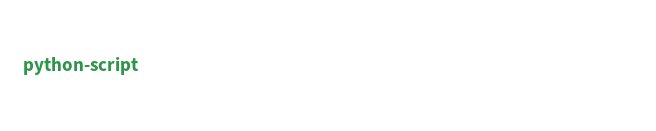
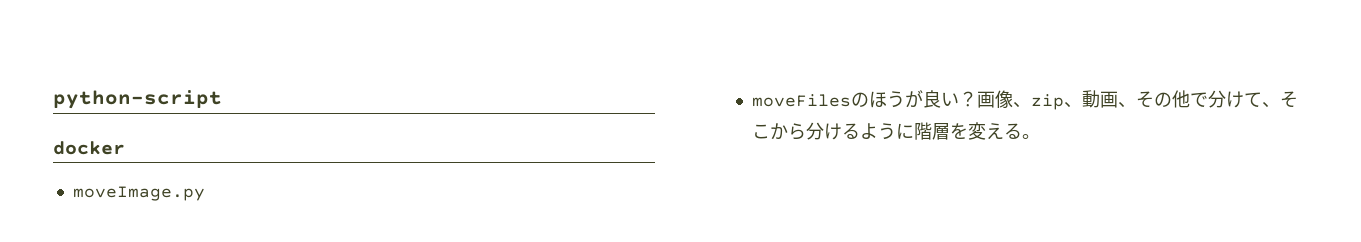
(138, 66) none -> [53,141,125,155] [72,186,205,201] [751,90,1298,110] [751,122,1040,140] // docker // moveImage.py // moveFilesのほうが良い？画像、zip、動画、その他で分けて、そこから分けるように階層を変える。

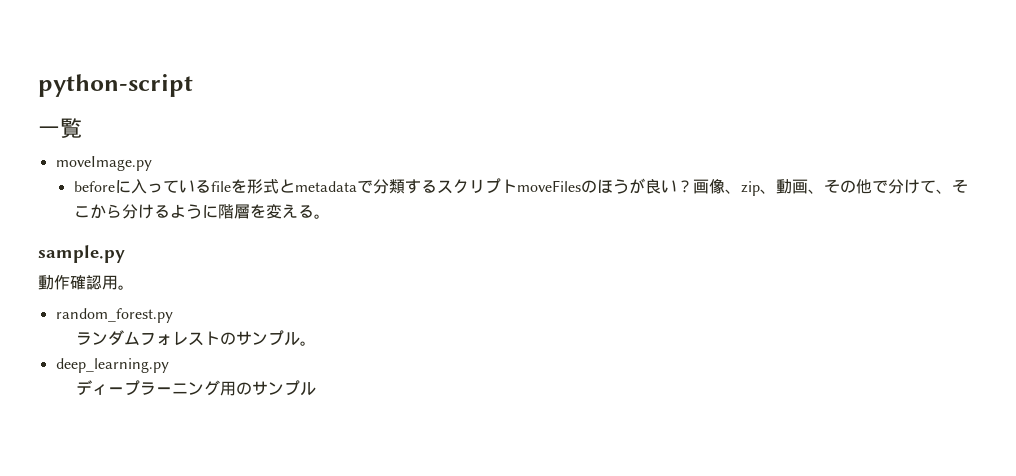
[53,141,125,155] docker -> [38,118,82,138] 一覧
(205, 193) none -> [73,178,517,194] beforeに入っているfileを形式とmetadataで分類するスクリプト
(1040, 136) none -> [38,245,125,263] [38,275,134,290] [55,308,173,323] [75,330,316,346] [55,358,169,373] [75,380,316,396] // sample.py // 動作確認用。 // random_forest.py // ランダムフォレストのサンプル。 // deep_learning.py // ディープラーニング用のサンプル

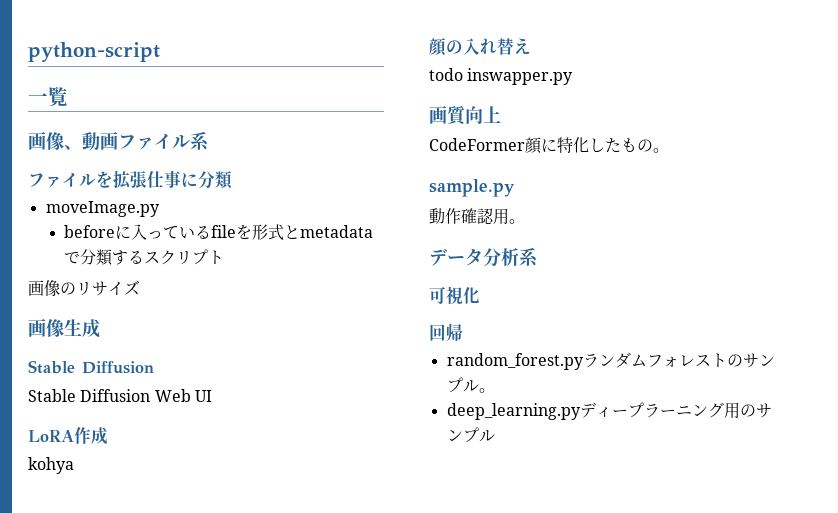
(82, 128) none -> [28,131,209,151] [28,170,233,189] // 画像、動画ファイル系 // ファイルを拡張仕事に分類
[516,178,968,196] [73,204,314,219] moveFilesのほうが良い？画像、zip、動画、その他で分けて、そこから分けるように階層を変える -> [28,280,140,297] [28,319,100,338] [28,360,154,374] [28,389,212,402] [28,427,108,445] [28,457,74,474] [429,38,531,56] [429,68,574,85] [429,106,501,126] [429,137,653,154] // 画像のリサイズ // 画像生成 // Stable Diffusion // Stable Diffusion Web UI // LoRA作成 // kohya // 顔の入れ替え // todo inswapper.py // 画質向上 // CodeFormer顔に特化したもの
(134, 287) none -> [429,247,538,267] [429,286,480,304] [429,323,463,341] // データ分析系 // 可視化 // 回帰
(173, 315) // -> (584, 361) none
(169, 365) // -> (581, 411) none

